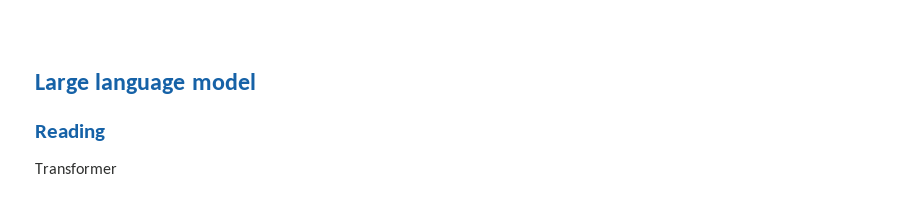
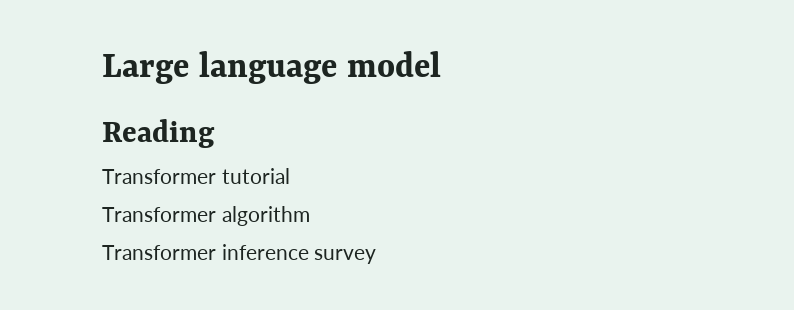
(117, 168) none -> [221,168,290,184] [102,206,310,226] [102,244,377,264] tutorial // Transformer algorithm // Transformer inference survey

